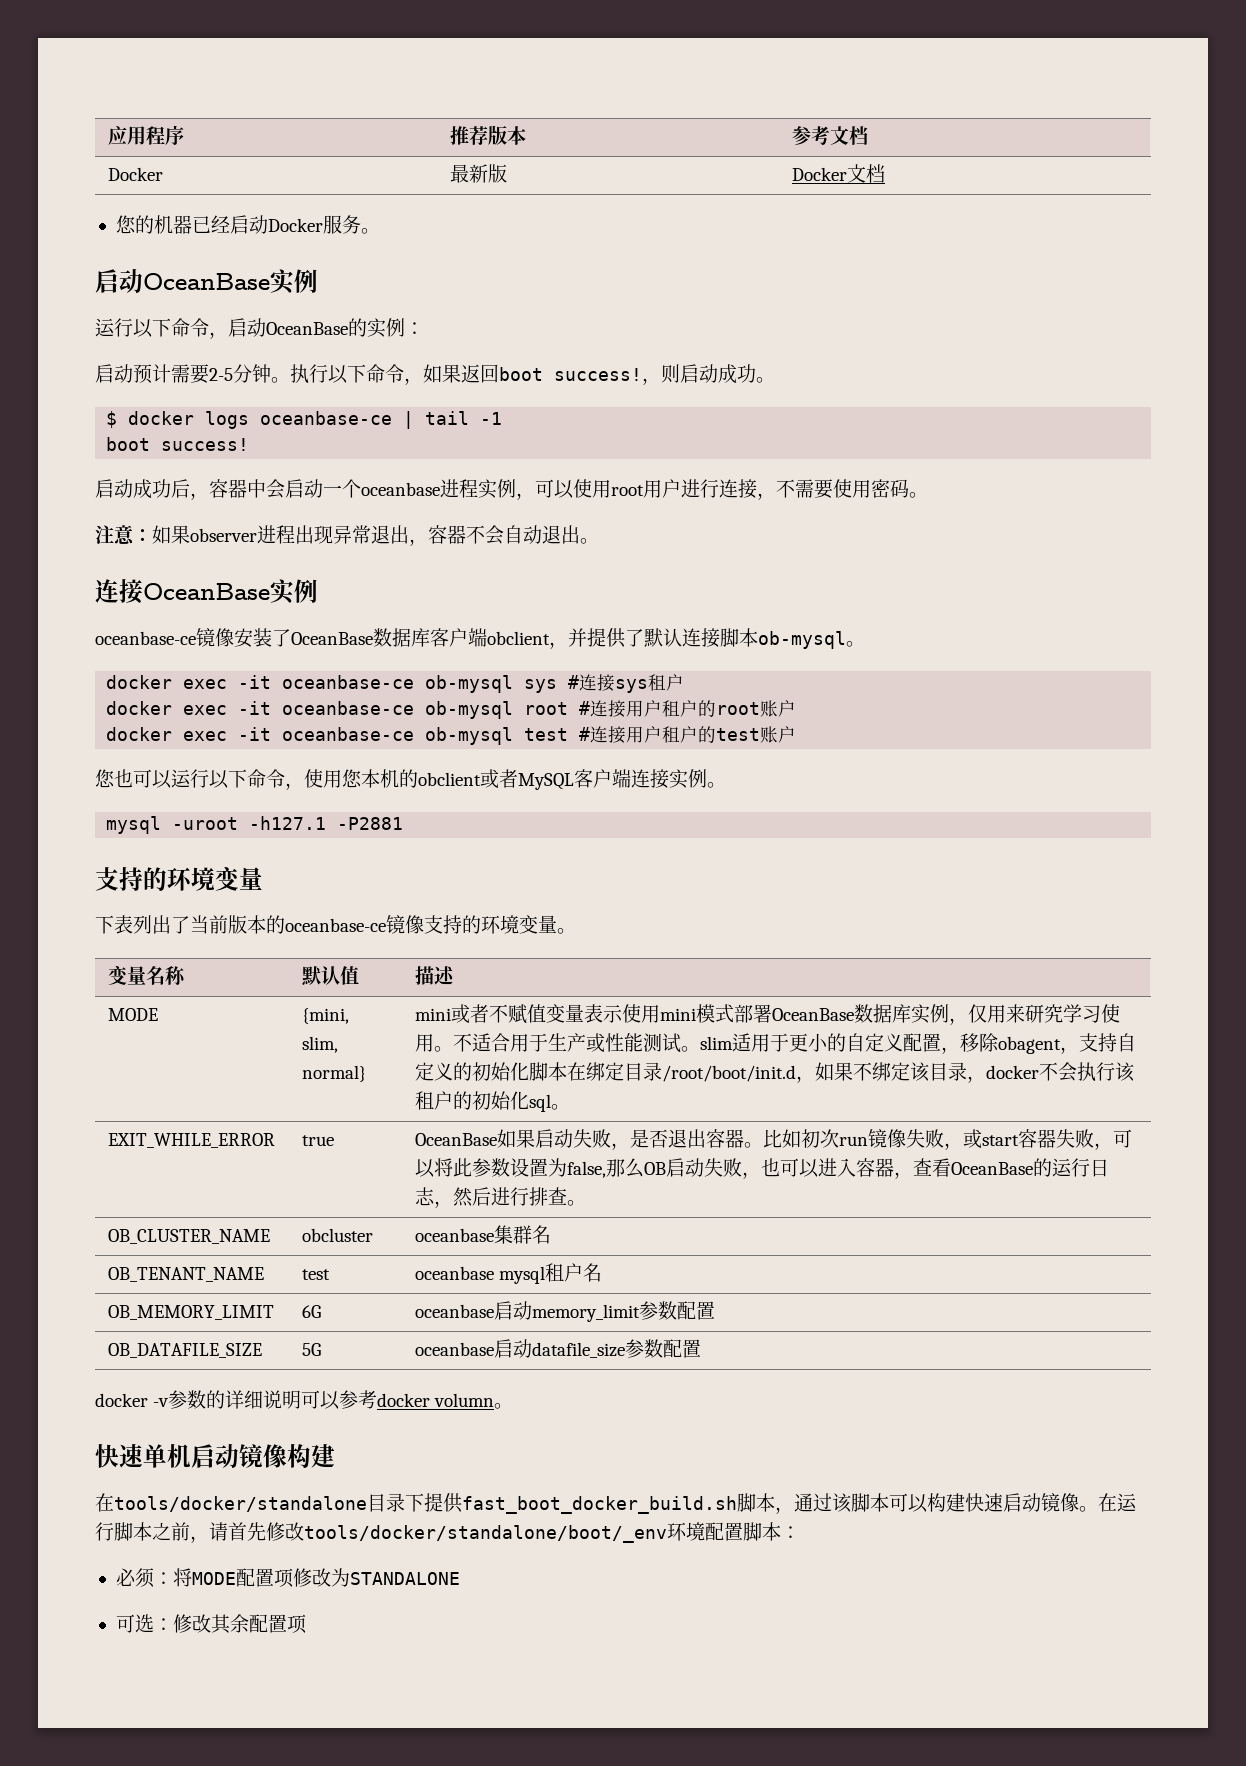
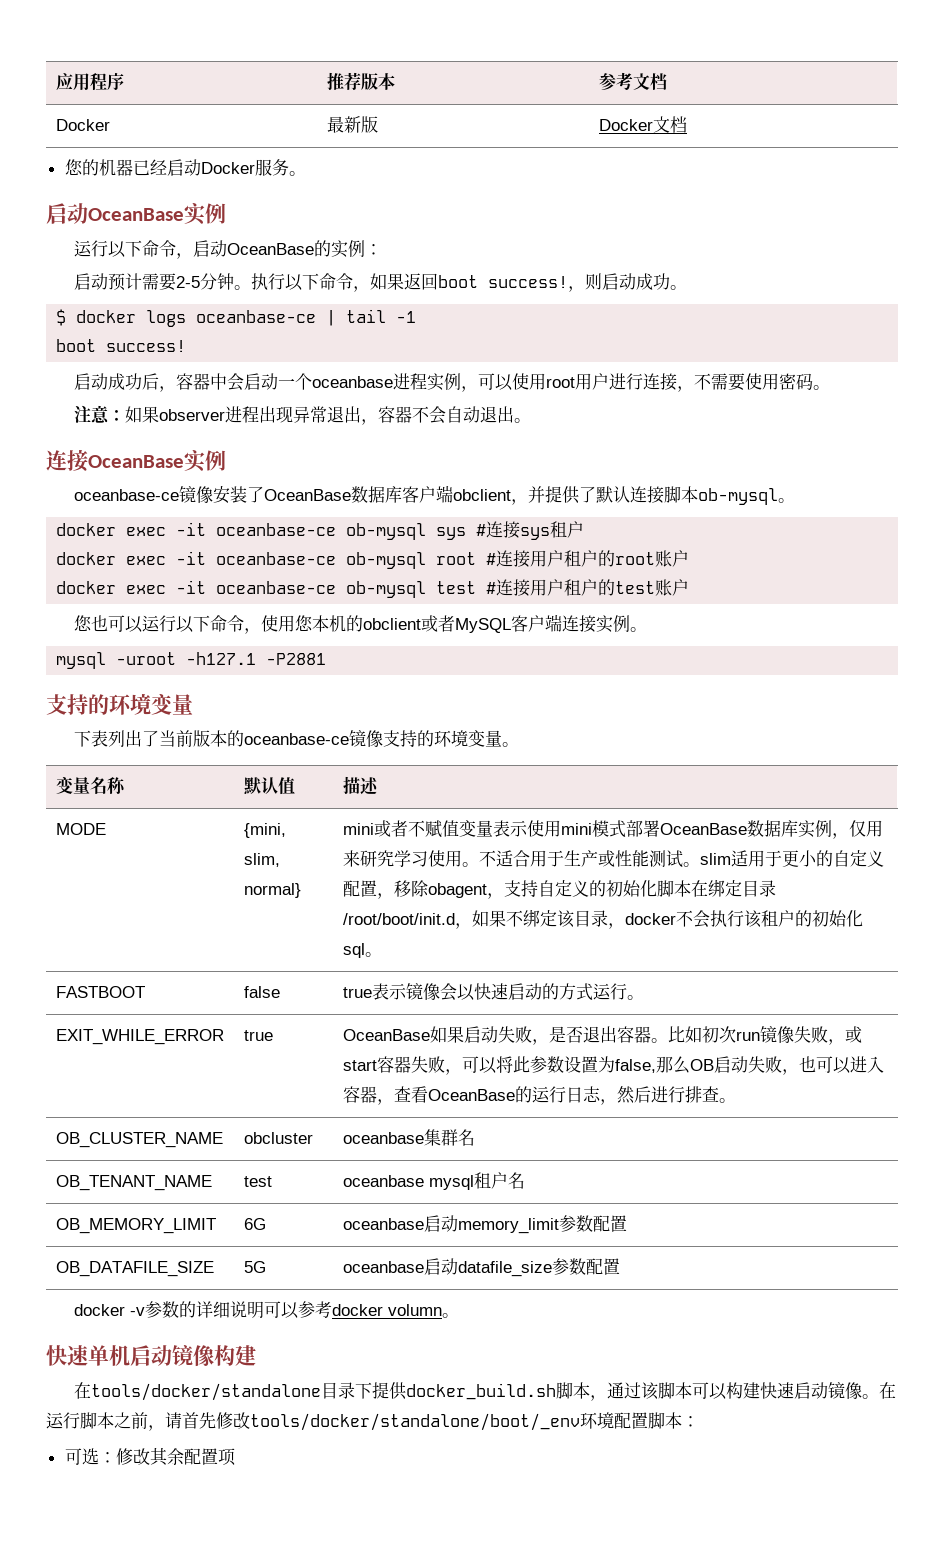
(571, 1107) none -> [55,986,145,998] [243,986,280,998] [342,982,644,1001] // FASTBOOT | false | true表示镜像会以快速启动的方式运行。
[462,1496,737,1514] fast_boot_docker_build.sh -> [406,1383,557,1400] docker_build.sh
[115,1568,460,1588] // 必须：将MODE配置项修改为STANDALONE -> (699, 1421) none

